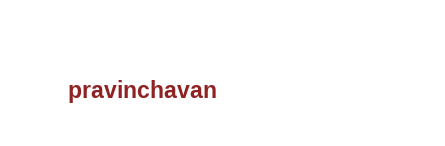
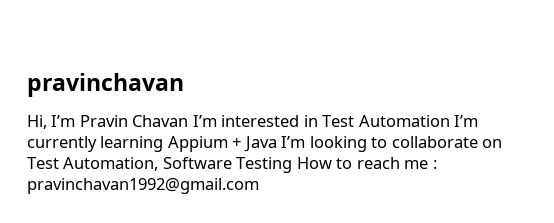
(217, 91) none -> [27,115,479,129] [27,136,503,152] [27,157,437,173] [27,178,259,194] // Hi, I’m Pravin Chavan I’m interested in Test Automation I’m currently learning Appium + Java I’m looking to collaborate on Test Automation, Software Testing How to reach me : pravinchavan1992@gmail.com

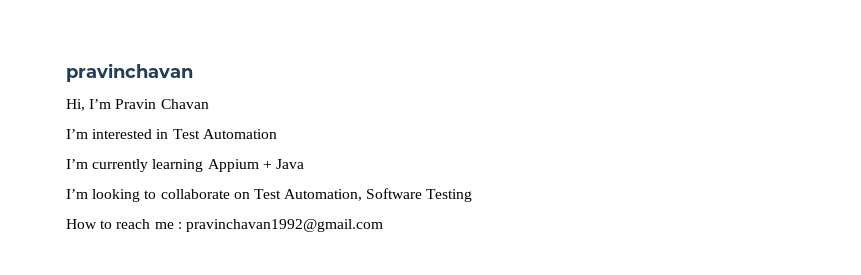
(189, 121) none -> (209, 104) //
(450, 121) none -> (277, 134) //
(277, 144) none -> (304, 164) //
(293, 165) none -> (473, 195) //

